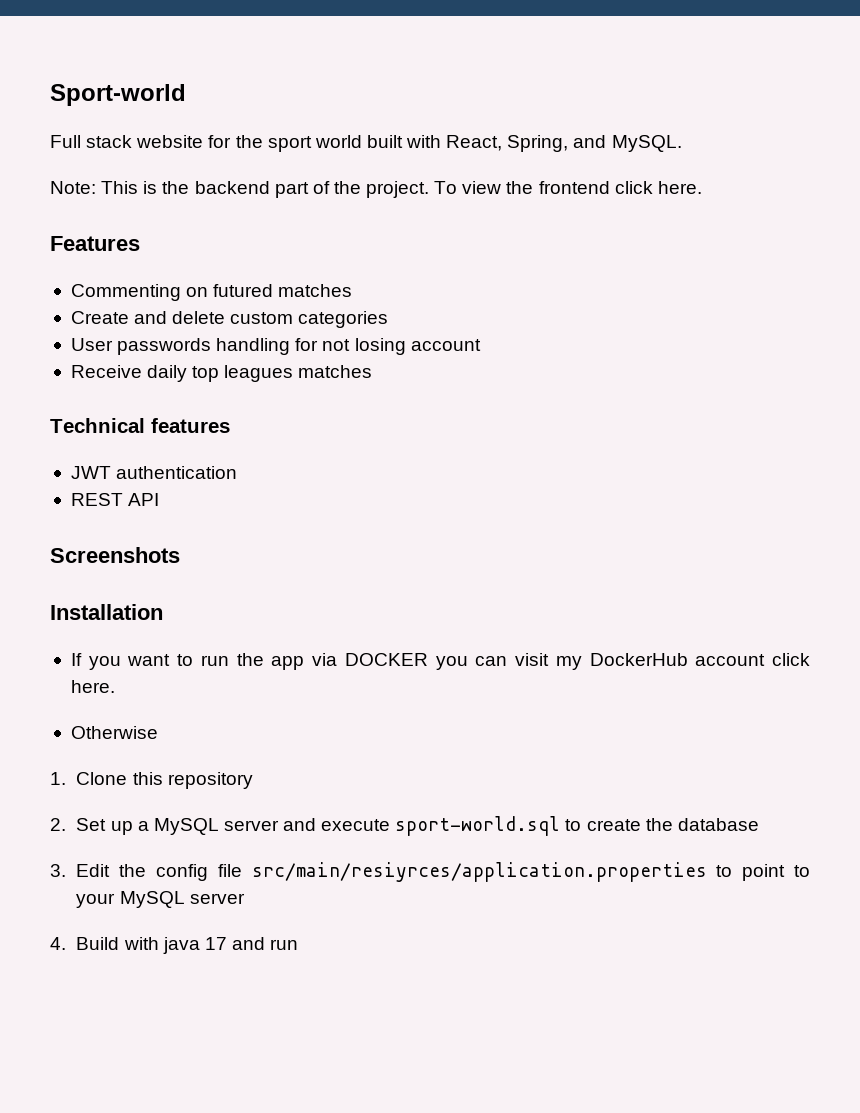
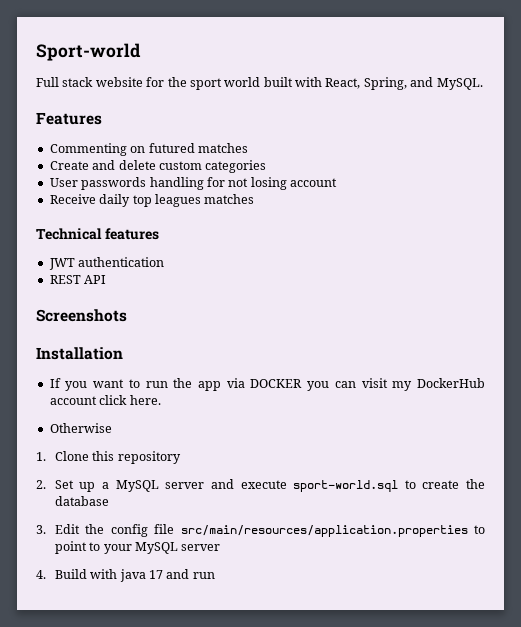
[50,181,702,198] // Note: This is the backend part of the project. To view the frontend click here. -> (483, 84) none
[251,862,707,882] src/main/resiyrces/application.properties -> [180,525,468,537] src/main/resources/application.properties

